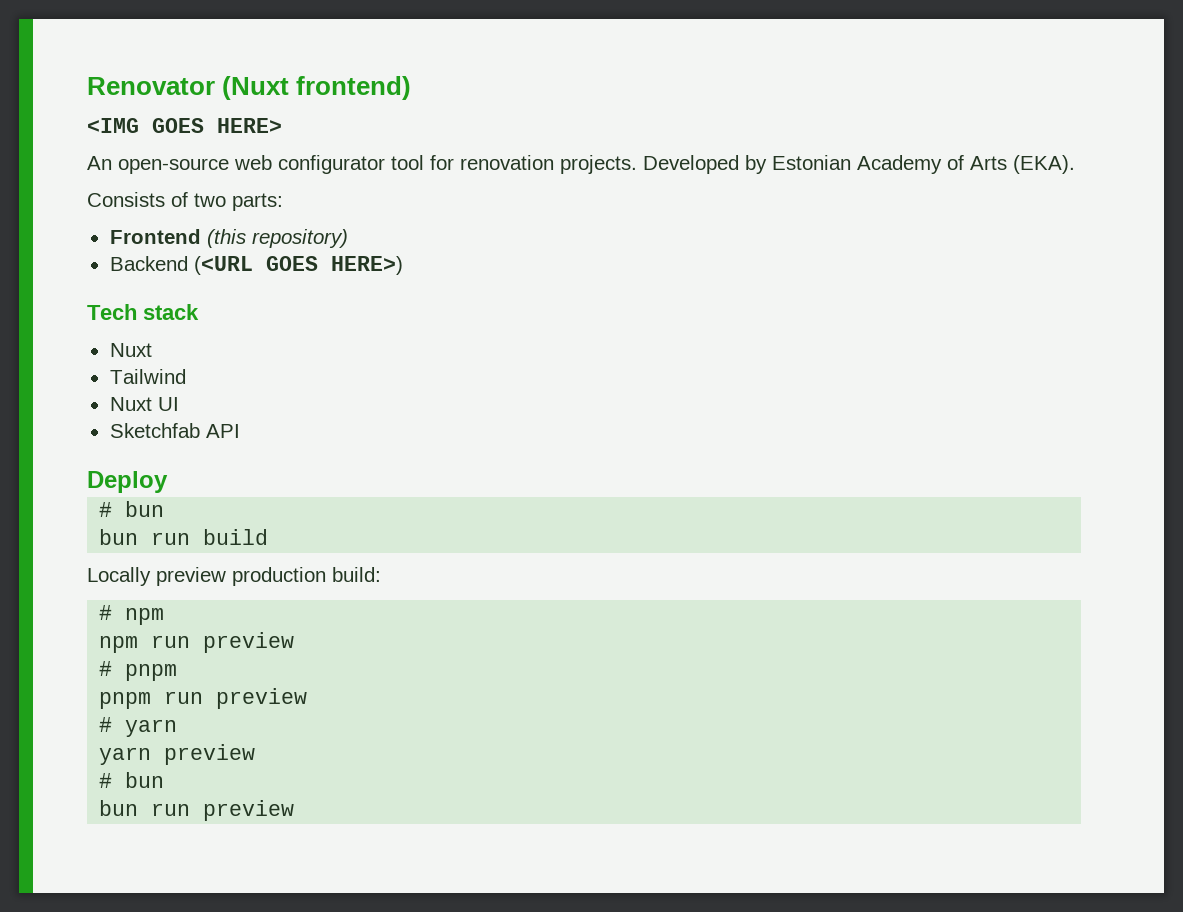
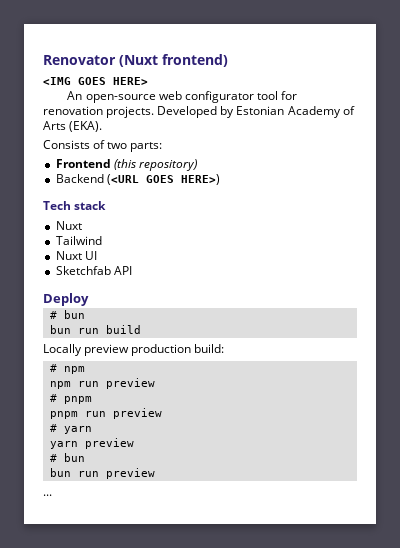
(295, 810) none -> [43,494,52,496] // ...

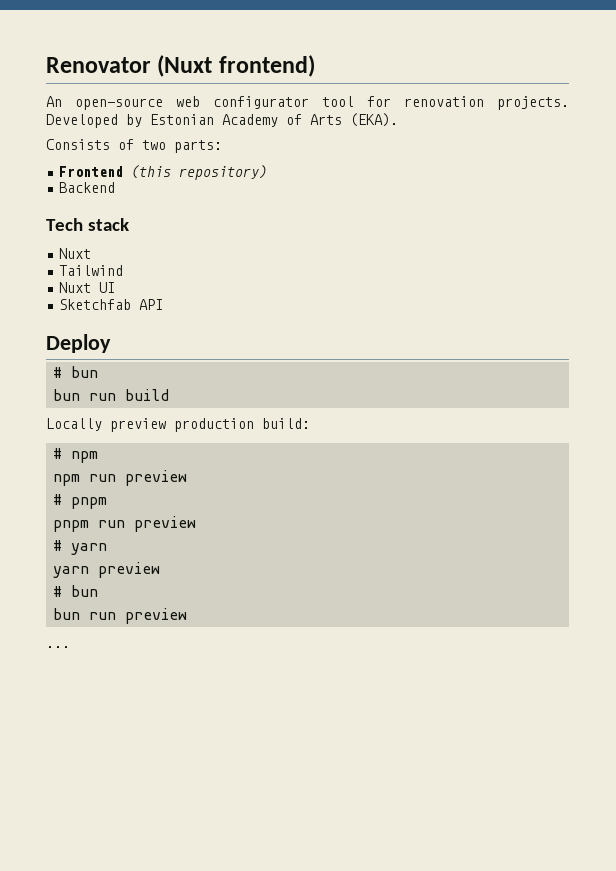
[43,77,148,85] // <IMG GOES HERE> -> (315, 66) none
[106,174,220,185] (<URL GOES HERE>) -> (116, 187) none

